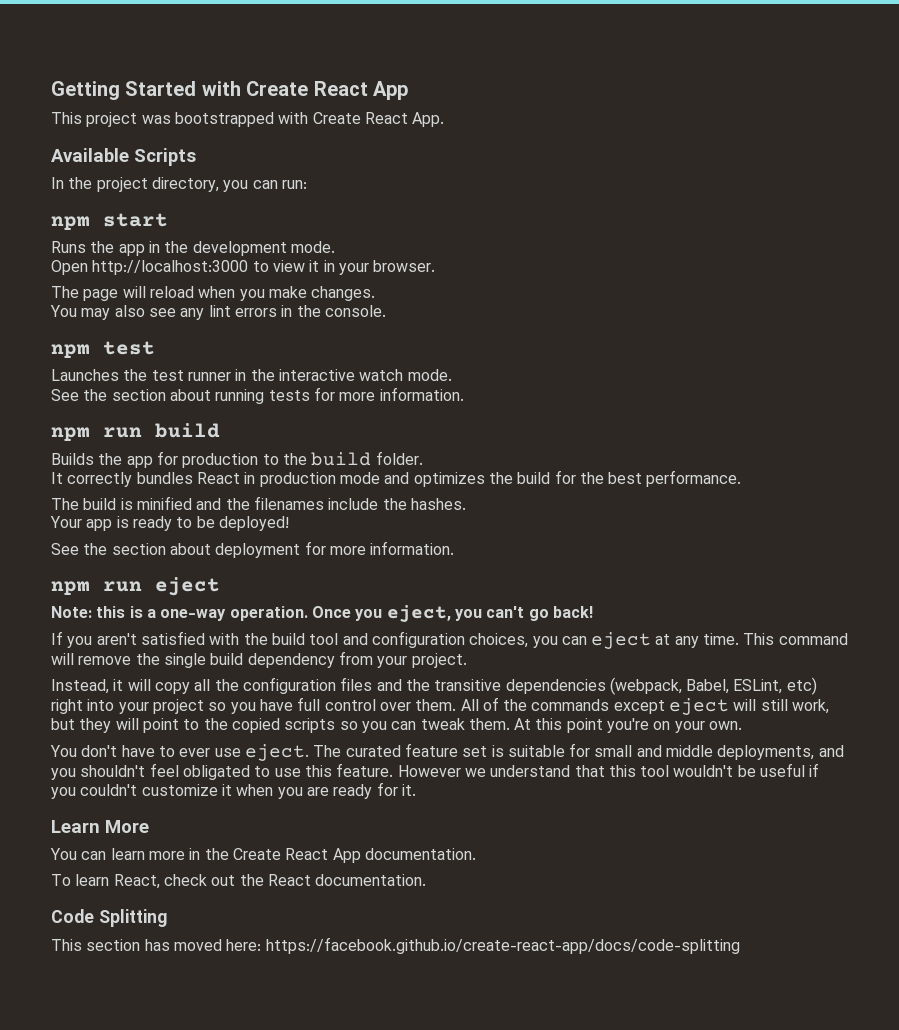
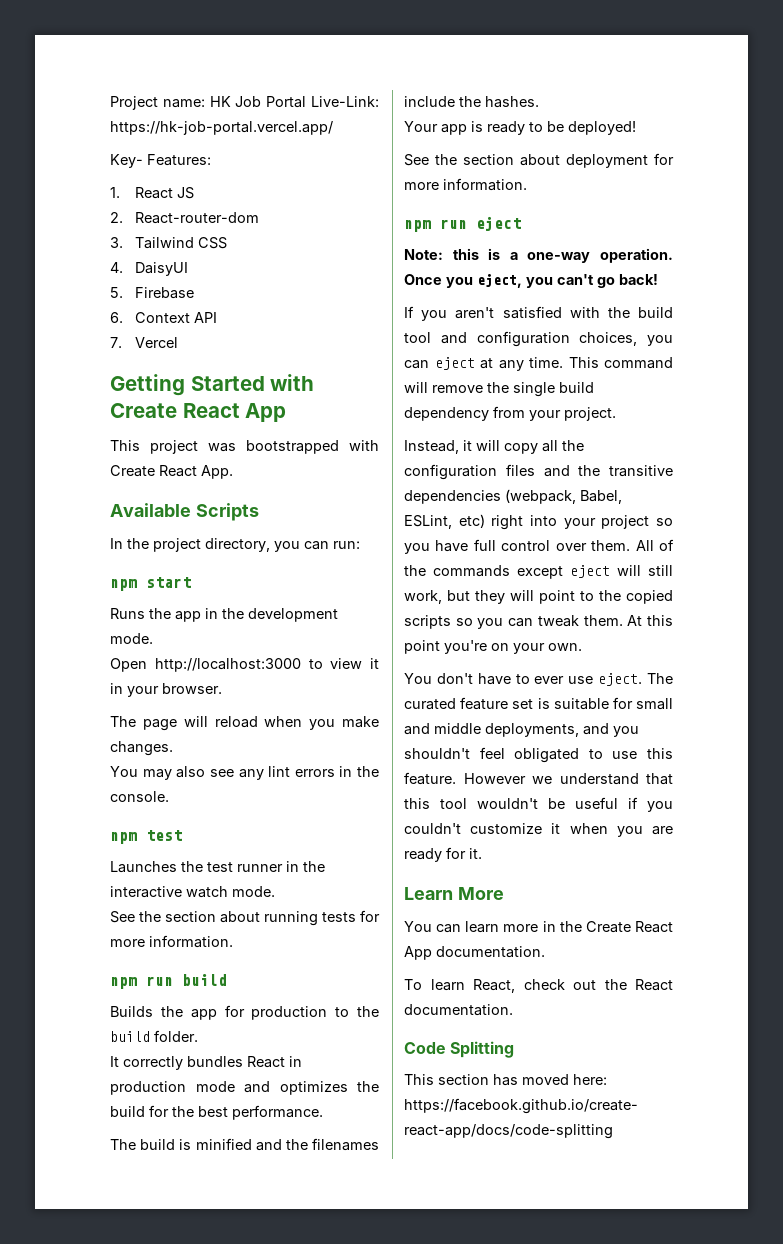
(51, 90) none -> [110,96,379,110] [110,121,333,135] [110,154,211,168] [110,187,194,199] [110,212,259,224] [110,237,227,249] [110,262,188,276] [110,287,194,299] [110,312,217,323] [110,337,178,348] Project name: HK Job Portal Live-Link: https://hk-job-portal.vercel.app/ // Key- Features: // 1. React JS // 2. React-router-dom // 3. Tailwind CSS // 4. DaisyUI // 5. Firebase // 6. Context API // 7. Vercel //

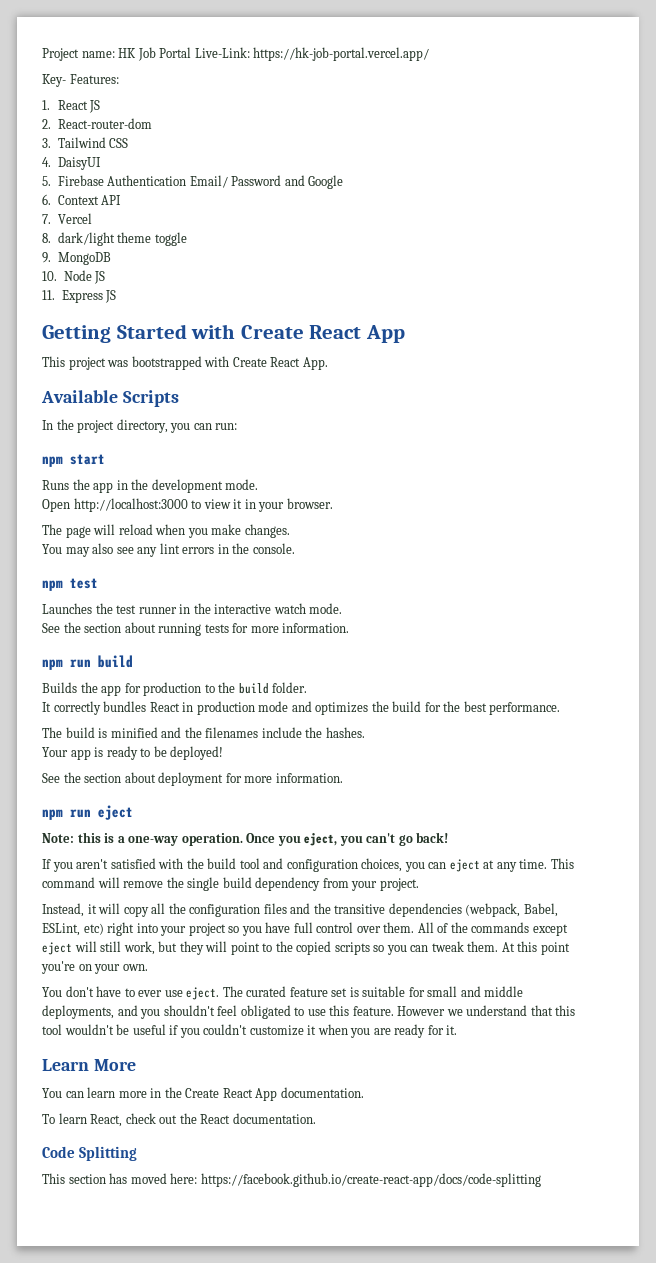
(194, 293) none -> [107,175,344,189] Authentication Email/ Password and Google
(178, 342) none -> [42,232,187,246] [42,252,111,265] [42,270,106,284] [42,290,117,303] // 8. dark/light theme toggle // 9. MongoDB // 10. Node JS // 11. Express JS

